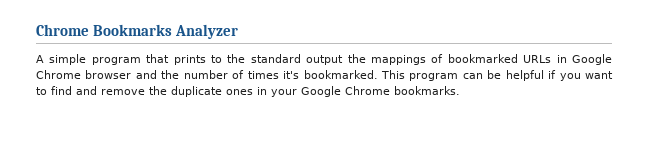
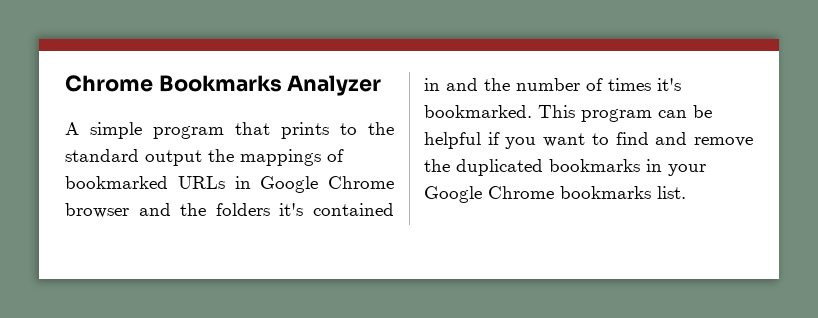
(180, 74) none -> [215,203,394,216] [424,78,510,91] folders it's contained in and the
[171,86,253,97] duplicate ones -> [456,159,640,176] duplicated bookmarks
[394,86,460,95] bookmarks. -> [560,186,686,199] bookmarks list.

